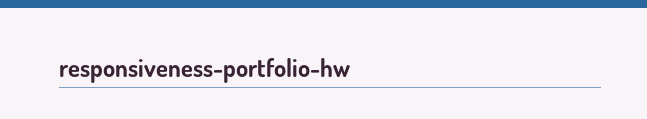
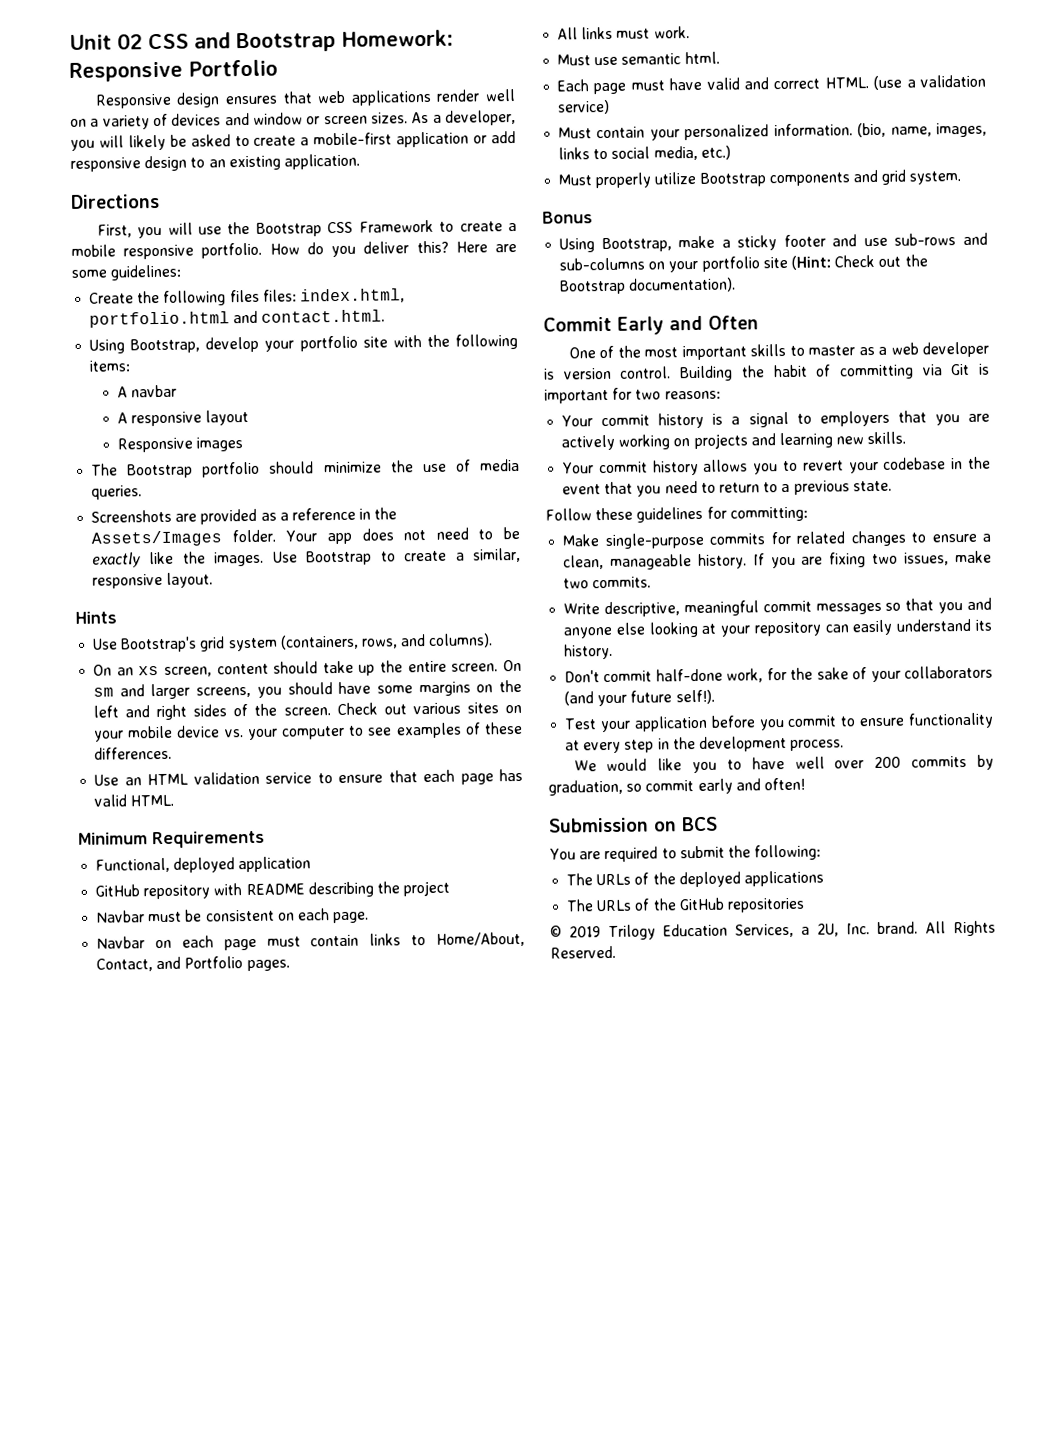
[59,58,350,83] responsiveness-portfolio-hw -> [69,29,454,53] [69,59,278,82] [94,89,516,109] [70,109,516,130] [70,130,516,151] [70,153,360,172] [71,193,160,209] [96,219,517,239] [71,240,517,260] [71,264,182,281] [89,288,405,306] [89,309,386,328] [89,333,518,354] [89,360,132,372] [116,384,177,398] [116,409,250,427] [116,437,243,453] [91,458,520,479] [91,485,143,500] [91,507,398,525] [91,526,520,547] [92,547,521,568] [92,572,214,589] [75,611,117,624] [92,633,494,653] [93,659,522,677] [93,679,522,700] [93,702,522,721] [94,721,523,742] [94,746,173,760] [94,768,523,786] [94,794,175,807] [78,830,265,849] [95,856,312,873] [95,880,451,900] [96,908,370,924] [96,931,525,951] [96,956,290,972] [557,26,690,40] [557,51,720,66] [557,74,986,95] [558,99,611,115] [558,122,987,141] [558,145,731,161] [558,169,962,189] [542,211,593,224] [559,232,988,253] [559,254,928,273] [560,277,737,295] [543,315,759,335] [568,341,990,361] [544,363,990,382] [544,387,721,404] [561,410,990,429] [561,431,907,451] [562,456,991,476] [562,480,892,497] [545,506,808,523] [562,530,991,550] [563,550,992,570] [563,576,652,589] [563,597,992,618] [563,618,992,639] [564,643,614,660] [564,665,993,683] [564,689,715,707] [564,712,994,733] [565,736,845,754] [573,754,994,774] [548,777,805,796] [549,816,718,833] [549,844,822,863] [566,870,824,888] [566,897,805,913] [550,920,996,941] [550,945,616,959] Unit 02 CSS and Bootstrap Homework: Responsive Portfolio // Responsive design ensures that web applications render well on a variety of devices and window or screen sizes. As a developer, you will likely be asked to create a mobile-first application or add responsive design to an existing application. // Directions // First, you will use the Bootstrap CSS Framework to create a mobile responsive portfolio. How do you deliver this? Here are some guidelines: // Create the following files files: index.html, portfolio.html and contact.html. // Using Bootstrap, develop your portfolio site with the following items: // A navbar // A responsive layout // Responsive images // The Bootstrap portfolio should minimize the use of media queries. // Screenshots are provided as a reference in the Assets/Images folder. Your app does not need to be exactly like the images. Use Bootstrap to create a similar, responsive layout. // Hints // Use Bootstrap's grid system (containers, rows, and columns). // On an xs screen, content should take up the entire screen. On sm and larger screens, you should have some margins on the left and right sides of the screen. Check out various sites on your mobile device vs. your computer to see examples of these differences. // Use an HTML validation service to ensure that each page has valid HTML. // Minimum Requirements // Functional, deployed application // GitHub repository with README describing the project // Navbar must be consistent on each page. // Navbar on each page must contain links to Home/About, Contact, and Portfolio pages. // All links must work. // Must use semantic html. // Each page must have valid and correct HTML. (use a validation service) // Must contain your personalized information. (bio, name, images, links to social media, etc.) // Must properly utilize Bootstrap components and grid system. // Bonus // Using Bootstrap, make a sticky footer and use sub-rows and sub-columns on your portfolio site (Hint: Check out the Bootstrap documentation). // Commit Early and Often // One of the most important skills to master as a web developer is version control. Building the habit of committing via Git is important for two reasons: // Your commit history is a signal to employers that you are actively working on projects and learning new skills. // Your commit history allows you to revert your codebase in the event that you need to return to a previous state. // Follow these guidelines for committing: // Make single-purpose commits for related changes to ensure a clean, manageable history. If you are fixing two issues, make two commits. // Write descriptive, meaningful commit messages so that you and anyone else looking at your repository can easily understand its history. // Don't commit half-done work, for the sake of your collaborators (and your future self!). // Test your application before you commit to ensure functionality at every step in the development process. // We would like you to have well over 200 commits by graduation, so commit early and often! // Submission on BCS // You are required to submit the following: // The URLs of the deployed applications // The URLs of the GitHub repositories // © 2019 Trilogy Education Services, a 2U, Inc. brand. All Rights Reserved.

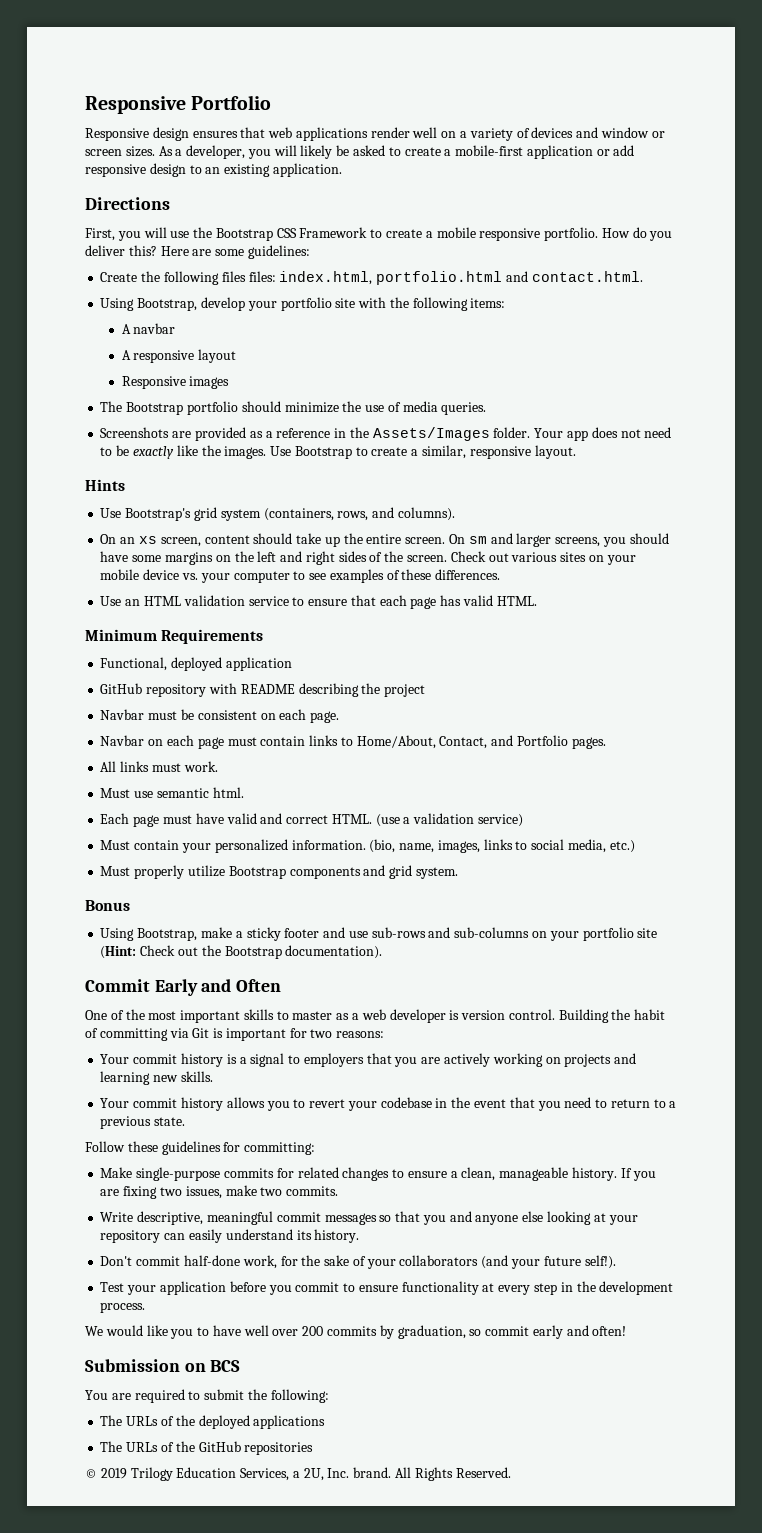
[69,29,454,53] Unit 02 CSS and Bootstrap Homework: -> (85, 105) none

